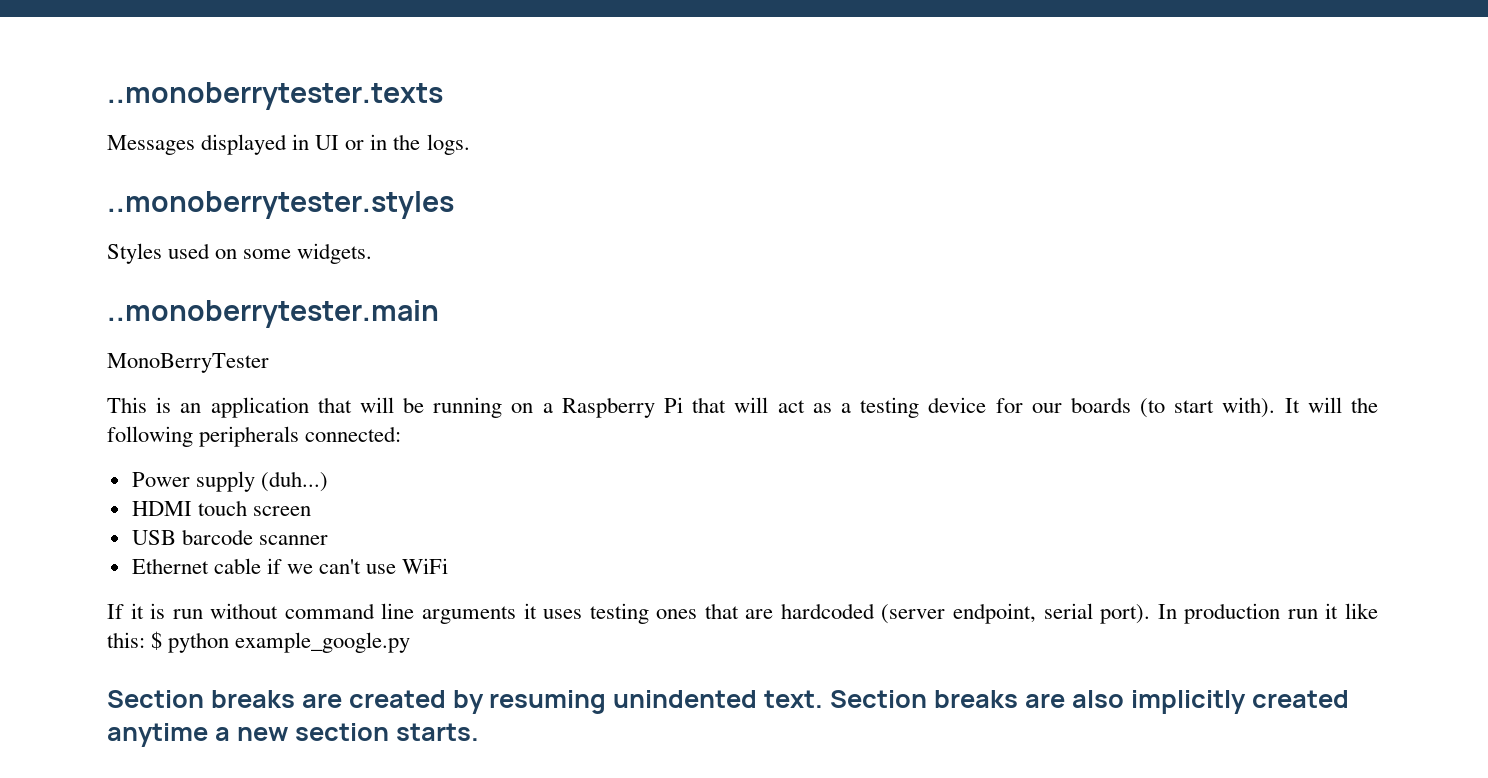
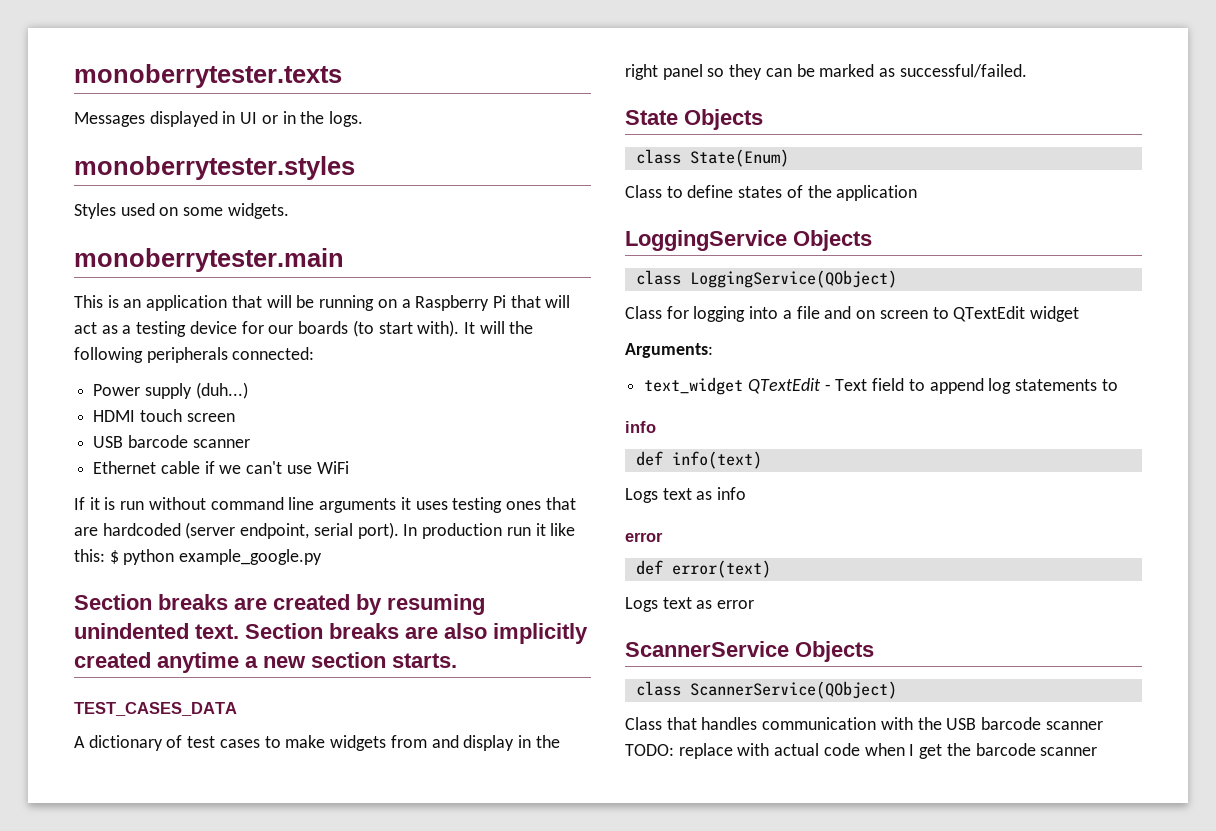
[107,82,443,110] ..monoberrytester.texts -> [74,64,342,88] monoberrytester.texts
[107,191,454,219] ..monoberrytester.styles -> [74,156,355,180] monoberrytester.styles
[107,300,439,328] [107,353,269,373] ..monoberrytester.main // MonoBerryTester -> [74,248,344,272] monoberrytester.main
(479, 732) none -> [74,702,237,716] [74,735,560,751] [625,64,1027,80] [625,109,763,130] [635,149,789,167] [625,185,918,201] [625,230,872,251] [635,270,897,288] [625,306,1079,322] [625,343,713,358] [644,377,1118,395] [625,421,656,433] [635,451,762,469] [625,487,747,503] [625,532,663,542] [635,560,771,578] [625,597,755,612] [625,641,874,662] [635,681,897,699] [625,717,1103,730] [625,743,1098,759] // TEST_CASES_DATA // A dictionary of test cases to make widgets from and display in the right panel so they can be marked as successful/failed. // State Objects // class State(Enum) // Class to define states of the application // LoggingService Objects // class LoggingService(QObject) // Class for logging into a file and on screen to QTextEdit widget // Arguments: // text_widget QTextEdit - Text field to append log statements to // info // def info(text) // Logs text as info // error // def error(text) // Logs text as error // ScannerService Objects // class ScannerService(QObject) // Class that handles communication with the USB barcode scanner TODO: replace with actual code when I get the barcode scanner

